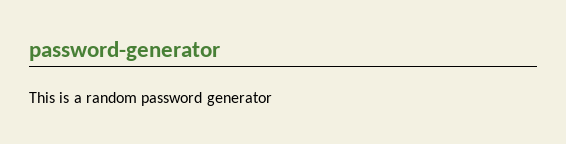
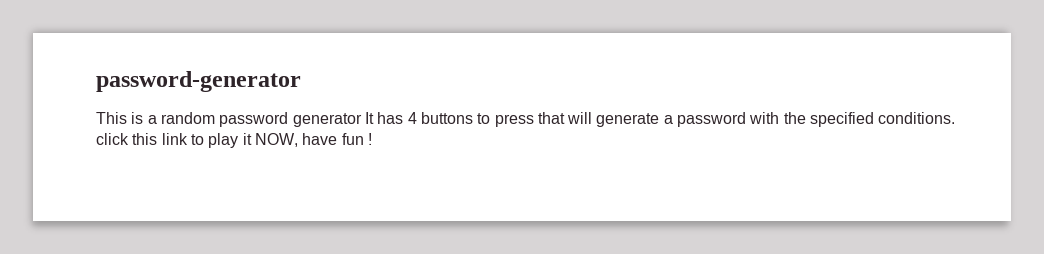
(272, 99) none -> [364,112,956,127] [96,133,372,148] It has 4 buttons to press that will generate a password with the specified conditions. click this link to play it NOW, have fun !

